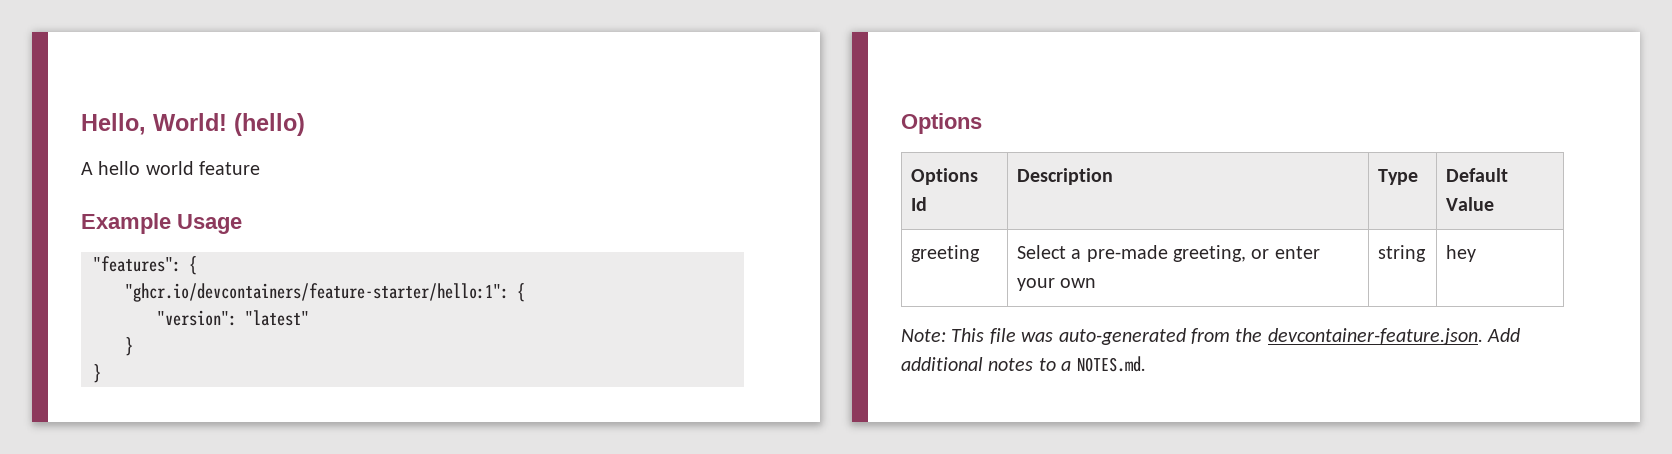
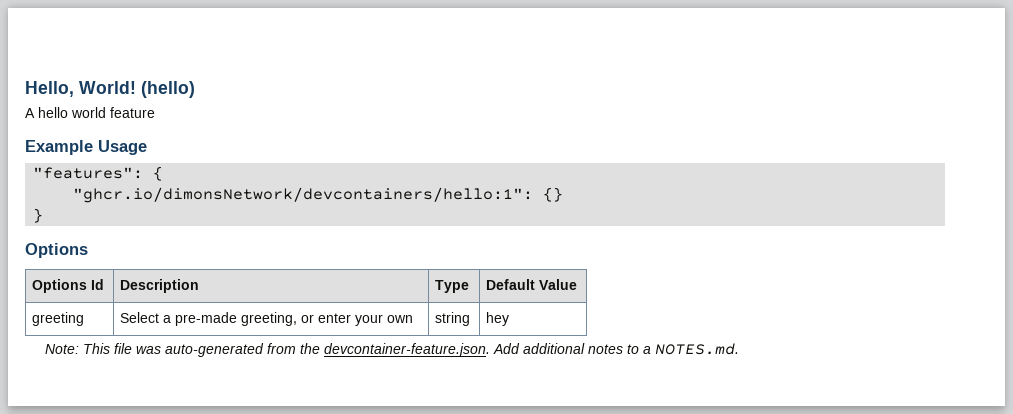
[125,283,525,302] [157,310,309,326] [125,337,133,356] "ghcr.io/devcontainers/feature-starter/hello:1": { // "version": "latest" // } -> [73,187,564,203] "ghcr.io/dimonsNetwork/devcontainers/hello:1": {}

